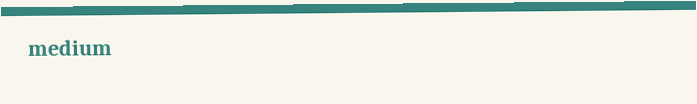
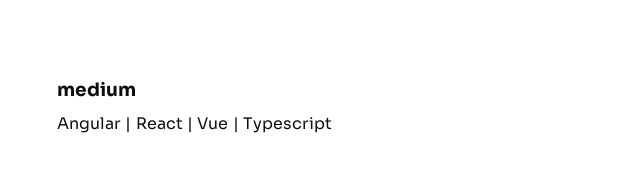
(113, 47) none -> [57,117,332,133] // Angular | React | Vue | Typescript

